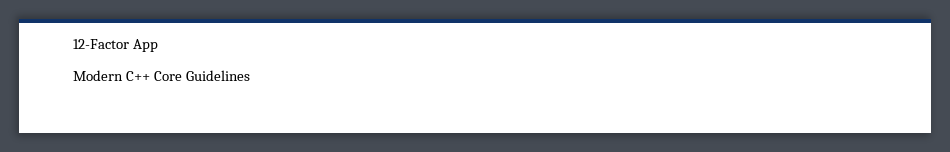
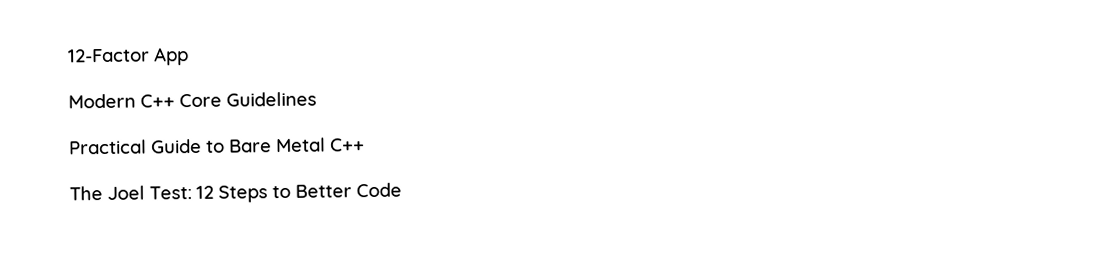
(250, 75) none -> [69,137,365,155] [69,182,402,203] // Practical Guide to Bare Metal C++ // The Joel Test: 12 Steps to Better Code

